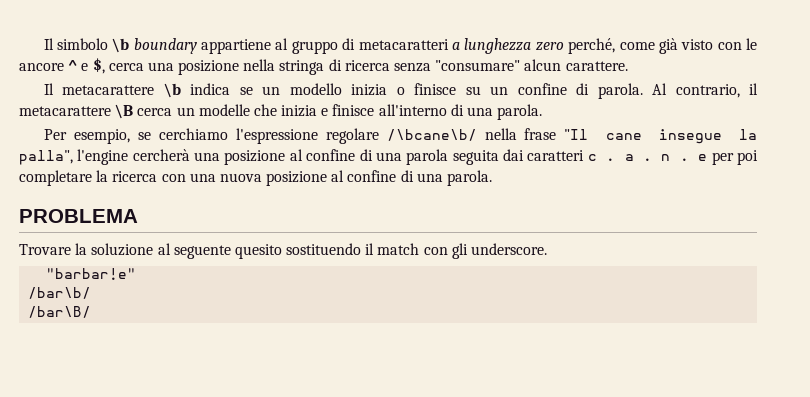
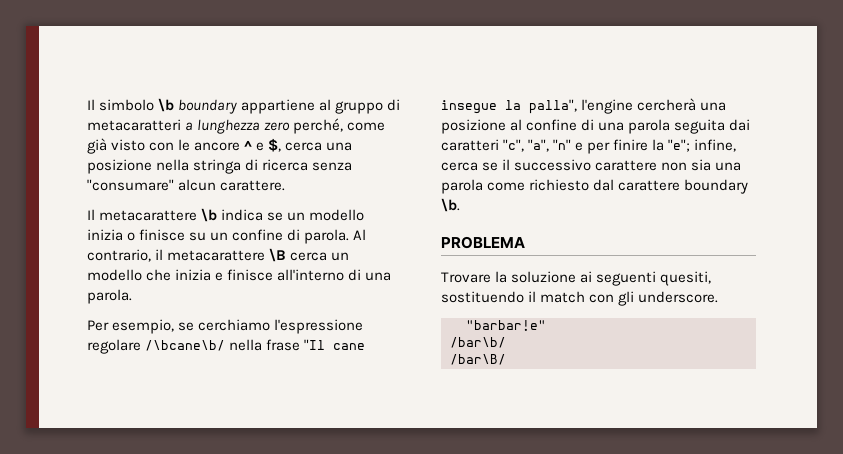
[198,104,250,116] modelle -> [87,269,142,281] modello
[587,150,758,165] [19,170,493,186] c . a . n . e per poi completare la ricerca con una nuova posizione al confine di una parola. -> [503,139,737,154] [441,159,742,171] [441,179,749,194] [441,198,460,212] "c", "a", "n" e per finire la "e"; infine, cerca se il successivo carattere non sia una parola come richiesto dal carattere boundary \b.
[157,243,282,259] al seguente quesito -> [580,271,712,286] ai seguenti quesiti,

